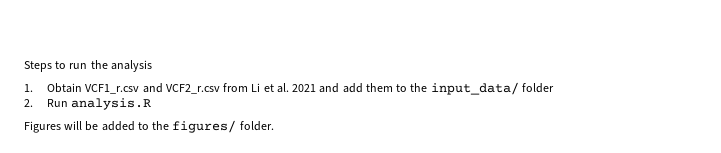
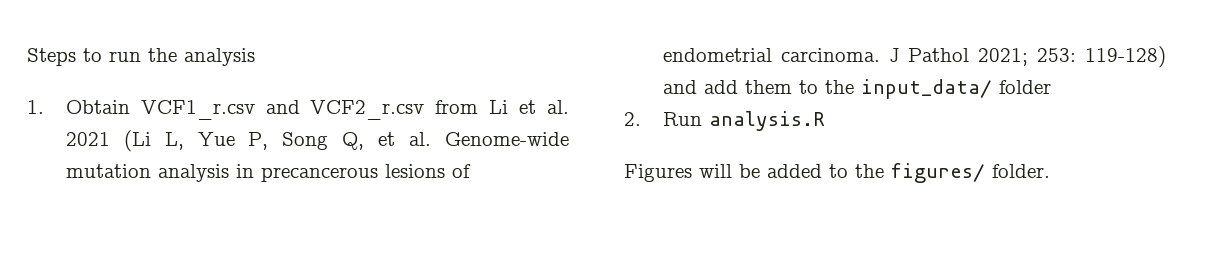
(317, 88) none -> [123,130,569,152] [65,164,471,182] [662,46,1166,68] (Li L, Yue P, Song Q, et al. Genome-wide mutation analysis in precancerous lesions of endometrial carcinoma. J Pathol 2021; 253: 119-128)

